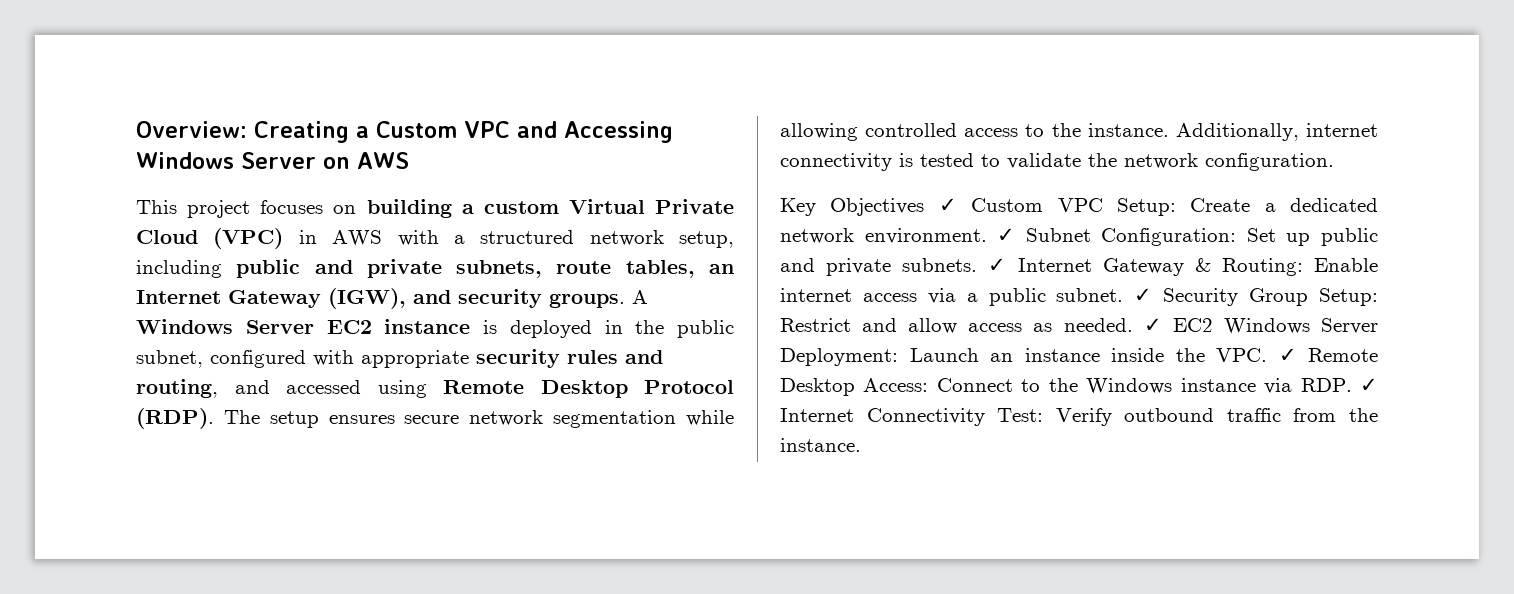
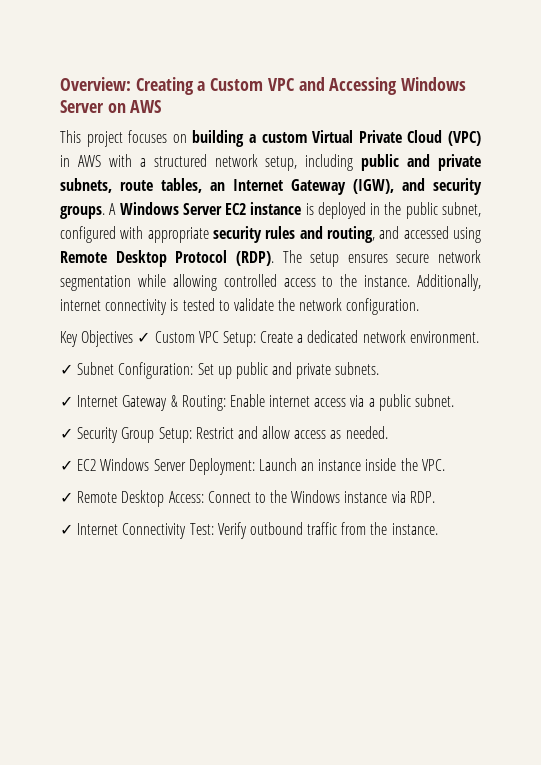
(987, 236) none -> (479, 337) //
(978, 265) none -> (380, 368) //
(1124, 295) none -> (455, 400) //
(1133, 325) none -> (388, 432) //
(1267, 355) none -> (445, 465) //
(1352, 385) none -> (435, 497) //

